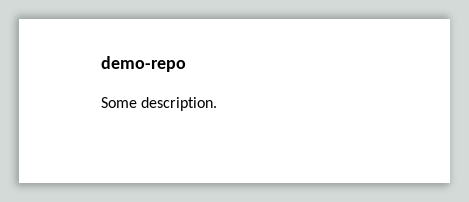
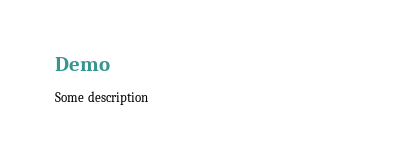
[101,56,186,72] demo-repo -> [55,57,110,71] Demo
[141,97,218,111] description. -> [87,91,148,105] description

